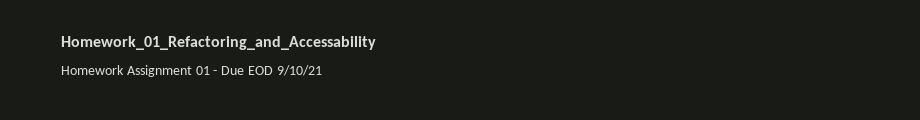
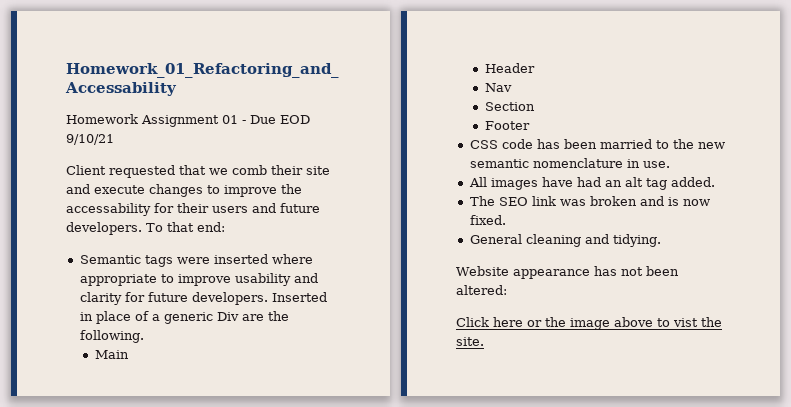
(322, 70) none -> [66,165,330,178] [66,184,302,197] [66,203,320,216] [66,222,225,235] [79,254,313,267] [79,273,318,286] [79,292,327,305] [79,311,289,324] [79,330,144,343] [94,350,129,359] [484,63,535,73] [484,83,512,92] [484,102,535,111] [484,121,530,130] [469,139,725,149] [469,158,670,168] [468,177,715,190] [469,196,710,206] [469,215,506,225] [469,234,661,247] [456,266,679,279] [456,285,507,295] [456,317,722,330] [456,337,484,346] // Client requested that we comb their site and execute changes to improve the accessability for their users and future developers. To that end: // Semantic tags were inserted where appropriate to improve usability and clarity for future developers. Inserted in place of a generic Div are the following. // Main // Header // Nav // Section // Footer // CSS code has been married to the new semantic nomenclature in use. // All images have had an alt tag added. // The SEO link was broken and is now fixed. // General cleaning and tidying. // Website appearance has not been altered: // Click here or the image above to vist the site.

